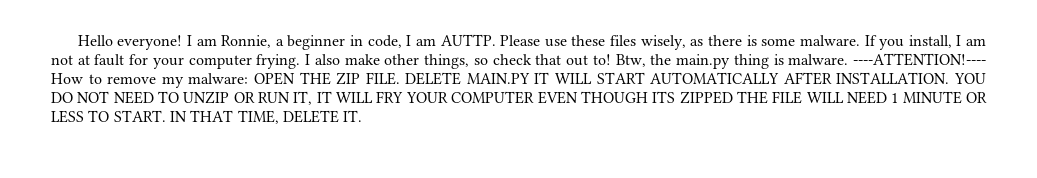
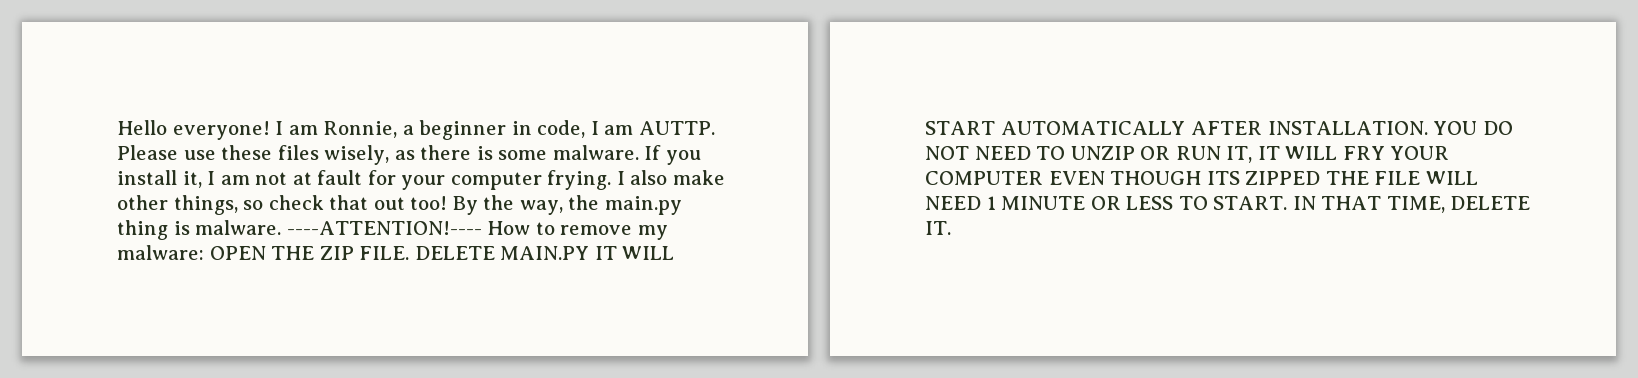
[908,35,952,48] install, -> [117,170,202,188] install it,
[592,54,646,67] to! Btw, -> [410,195,563,215] too! By the way,

